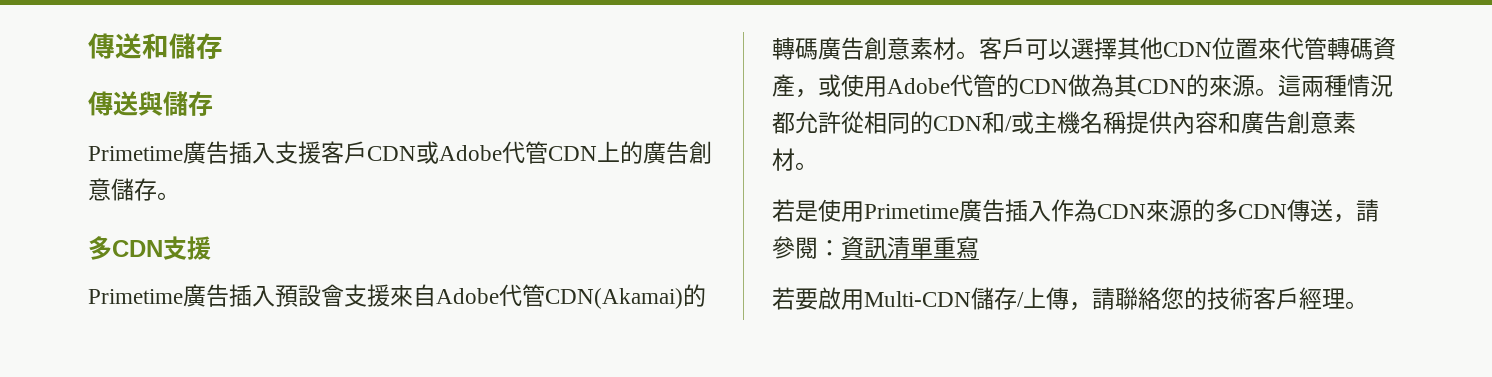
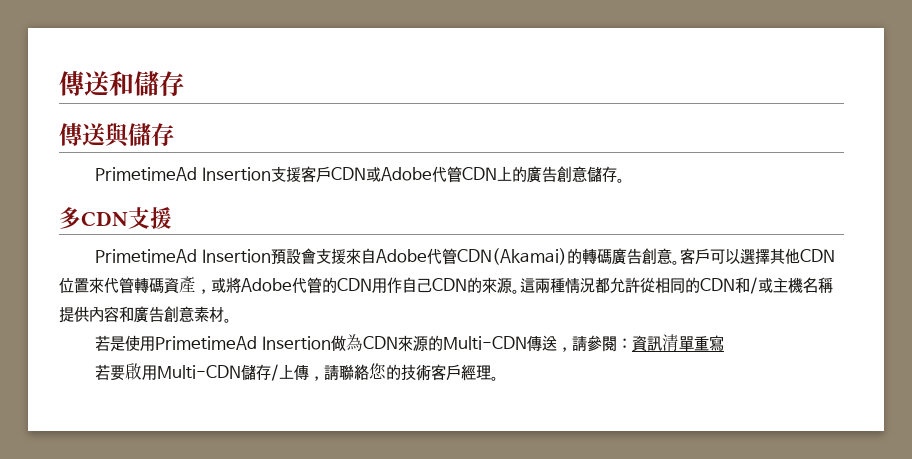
[88,141,275,164] Primetime廣告插入 -> [95,167,271,181] PrimetimeAd Insertion
[88,284,275,307] Primetime廣告插入 -> [95,249,271,263] PrimetimeAd Insertion
[910,37,956,60] 素材 -> (672, 256) none
[841,74,887,97] 使用 -> [226,277,241,293] 將
[1068,74,1137,97] 做為其 -> [372,277,432,294] 用作自己
[864,199,1074,222] Primetime廣告插入作 -> [155,335,346,352] PrimetimeAd Insertion做
[1215,199,1287,222] 多CDN -> [442,336,527,350] Multi-CDN

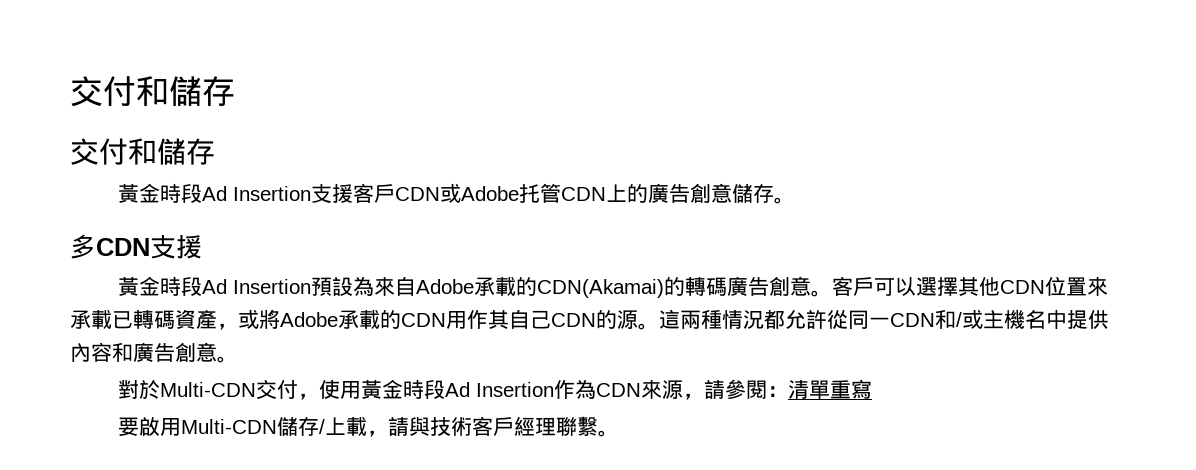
[59,71,184,96] [59,123,174,148] [95,167,198,181] 傳送和儲存 // 傳送與儲存 // PrimetimeAd -> [70,76,235,107] [70,138,215,165] [117,183,227,203] 交付和儲存 // 交付和儲存 // 黃金時段Ad
[431,166,447,182] 代 -> [518,184,540,203] 托
[95,249,198,263] PrimetimeAd -> [117,276,227,296] 黃金時段Ad
[300,248,346,264] 會支援 -> [352,276,374,296] 為
[426,248,457,265] 代管 -> [473,277,537,296] 承載的
[104,277,134,294] 代管 -> [70,310,133,329] 承載已
[292,277,322,294] 代管 -> [338,310,380,329] 承載
(402, 285) none -> [488,310,509,329] 其
[482,277,497,294] 來 -> (617, 319) none
[655,277,700,293] 相同的 -> [848,310,890,330] 同一
[818,277,833,293] 稱 -> [1046,309,1067,330] 中
[194,306,232,323] [95,334,557,352] 素材。 // 若是使用PrimetimeAd Insertion做為CDN來源的Multi-CDN傳送 -> [217,356,238,363] [117,379,683,400] 。 // 對於Multi-CDN交付，使用黃金時段Ad Insertion作為CDN來源
[631,335,662,352] 資訊 -> (788, 391) none
[95,364,111,380] 若 -> (872, 389) none
[293,363,402,381] 傳，請聯絡您的 -> [345,417,430,437] 載，請與
(492, 372) none -> [555,416,598,436] 聯繫

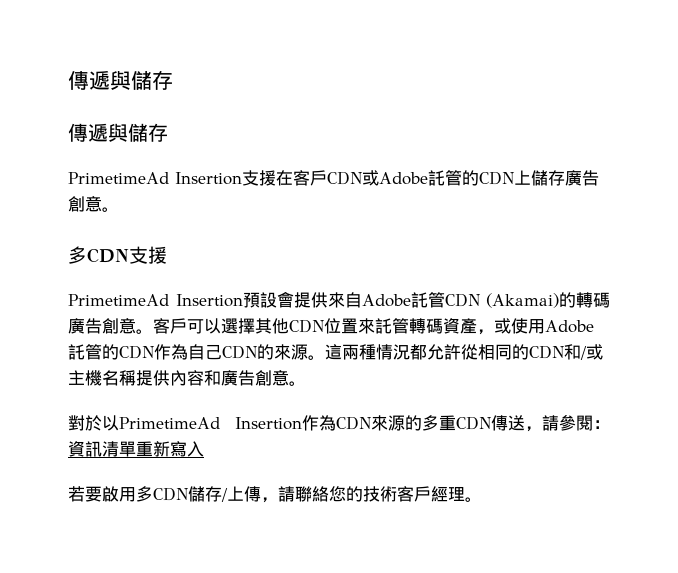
[70,76,235,107] [70,138,215,165] [117,183,227,203] 交付和儲存 // 交付和儲存 // 黃金時段Ad -> [68,70,173,90] [68,123,168,142] [68,172,169,184] 傳遞與儲存 // 傳遞與儲存 // PrimetimeAd
(353, 193) none -> [276,170,293,186] 在
[518,183,774,203] 托管CDN上的廣告創意儲存 -> [428,170,599,186] [68,196,102,212] 託管的CDN上儲存廣告創意
[117,276,227,296] 黃金時段Ad -> [68,294,169,306] PrimetimeAd
[352,276,374,296] 為 -> [276,291,328,308] 會提供
[473,277,664,298] 承載的CDN(Akamai) -> [410,292,559,308] 託管CDN (Akamai)
[70,310,133,329] 承載已 -> [375,318,409,334] 託管
[259,309,509,329] 將Adobe承載的CDN用作其 -> [511,318,594,334] [68,344,188,360] 使用Adobe託管的CDN作為
(617, 319) none -> [274,344,291,360] 來
[848,310,890,330] 同一 -> [478,344,529,360] 相同的
[1046,309,1067,330] 中 -> [119,370,136,386] 稱
[159,379,872,400] [117,416,430,437] Multi-CDN交付，使用黃金時段Ad Insertion作為CDN來源，請參閱：清單重寫 // 要啟用Multi-CDN儲存/上載，請與 -> [102,414,610,432] [68,441,204,457] [68,486,363,503] 以PrimetimeAd Insertion作為CDN來源的多重CDN傳送，請參閱：資訊清單重新寫入 // 若要啟用多CDN儲存/上傳，請聯絡您的
[555,416,598,436] 聯繫 -> (465, 493) none

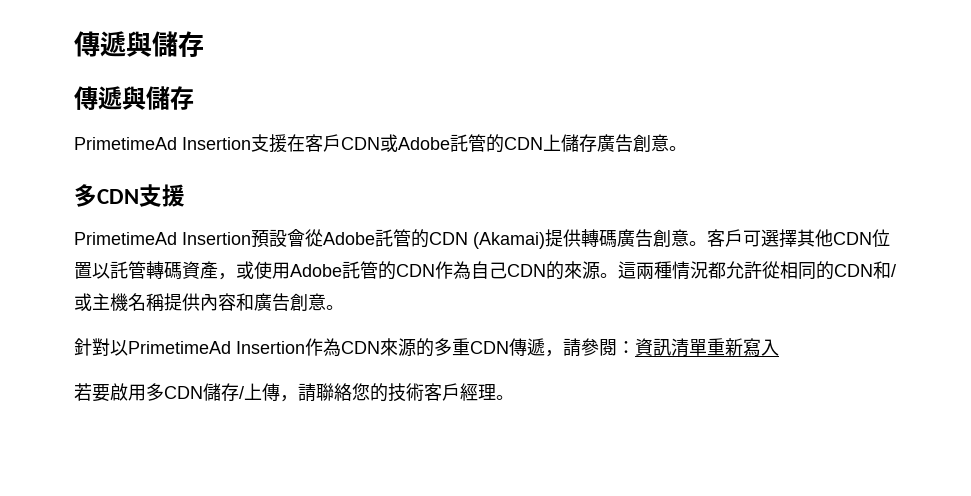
[293,292,445,308] 提供來自Adobe託管 -> [305,229,429,248] 從Adobe託管的
[559,292,576,308] 的 -> [545,229,581,247] 提供
[204,318,221,334] 以 -> (761, 238) none
[358,318,375,334] 來 -> [92,263,110,279] 以
[68,415,102,431] 對於 -> [74,338,110,356] 針對
[508,415,525,431] 送 -> [527,338,545,356] 遞

